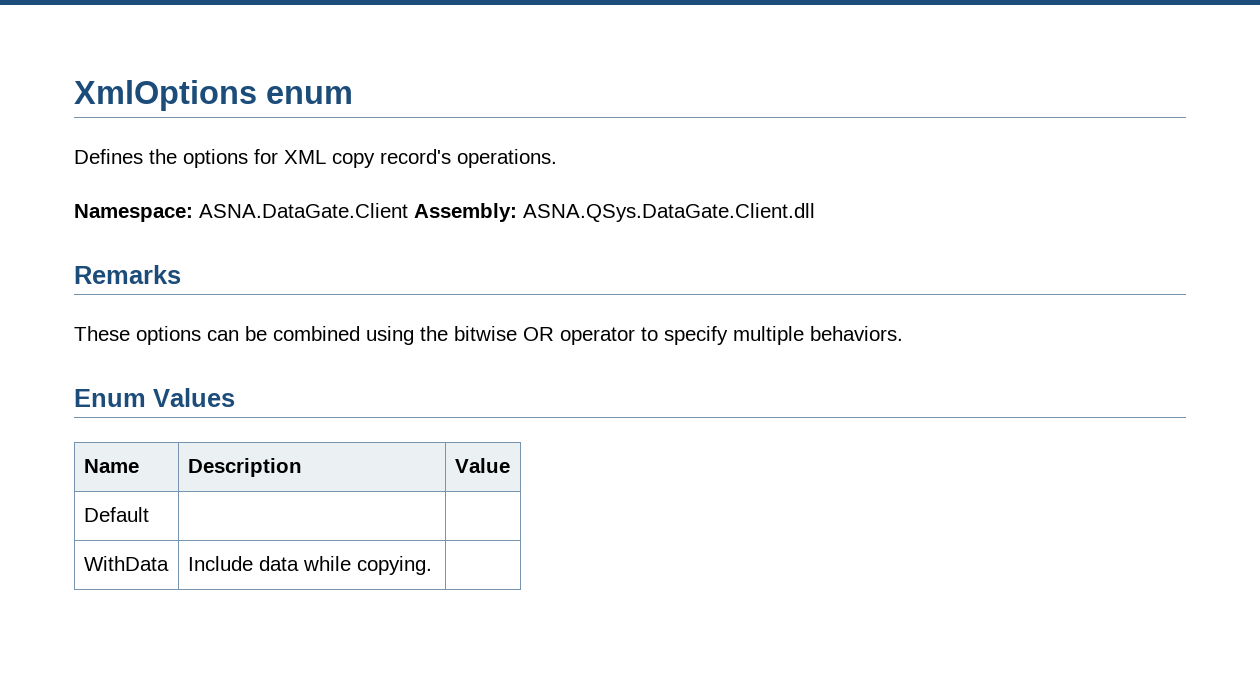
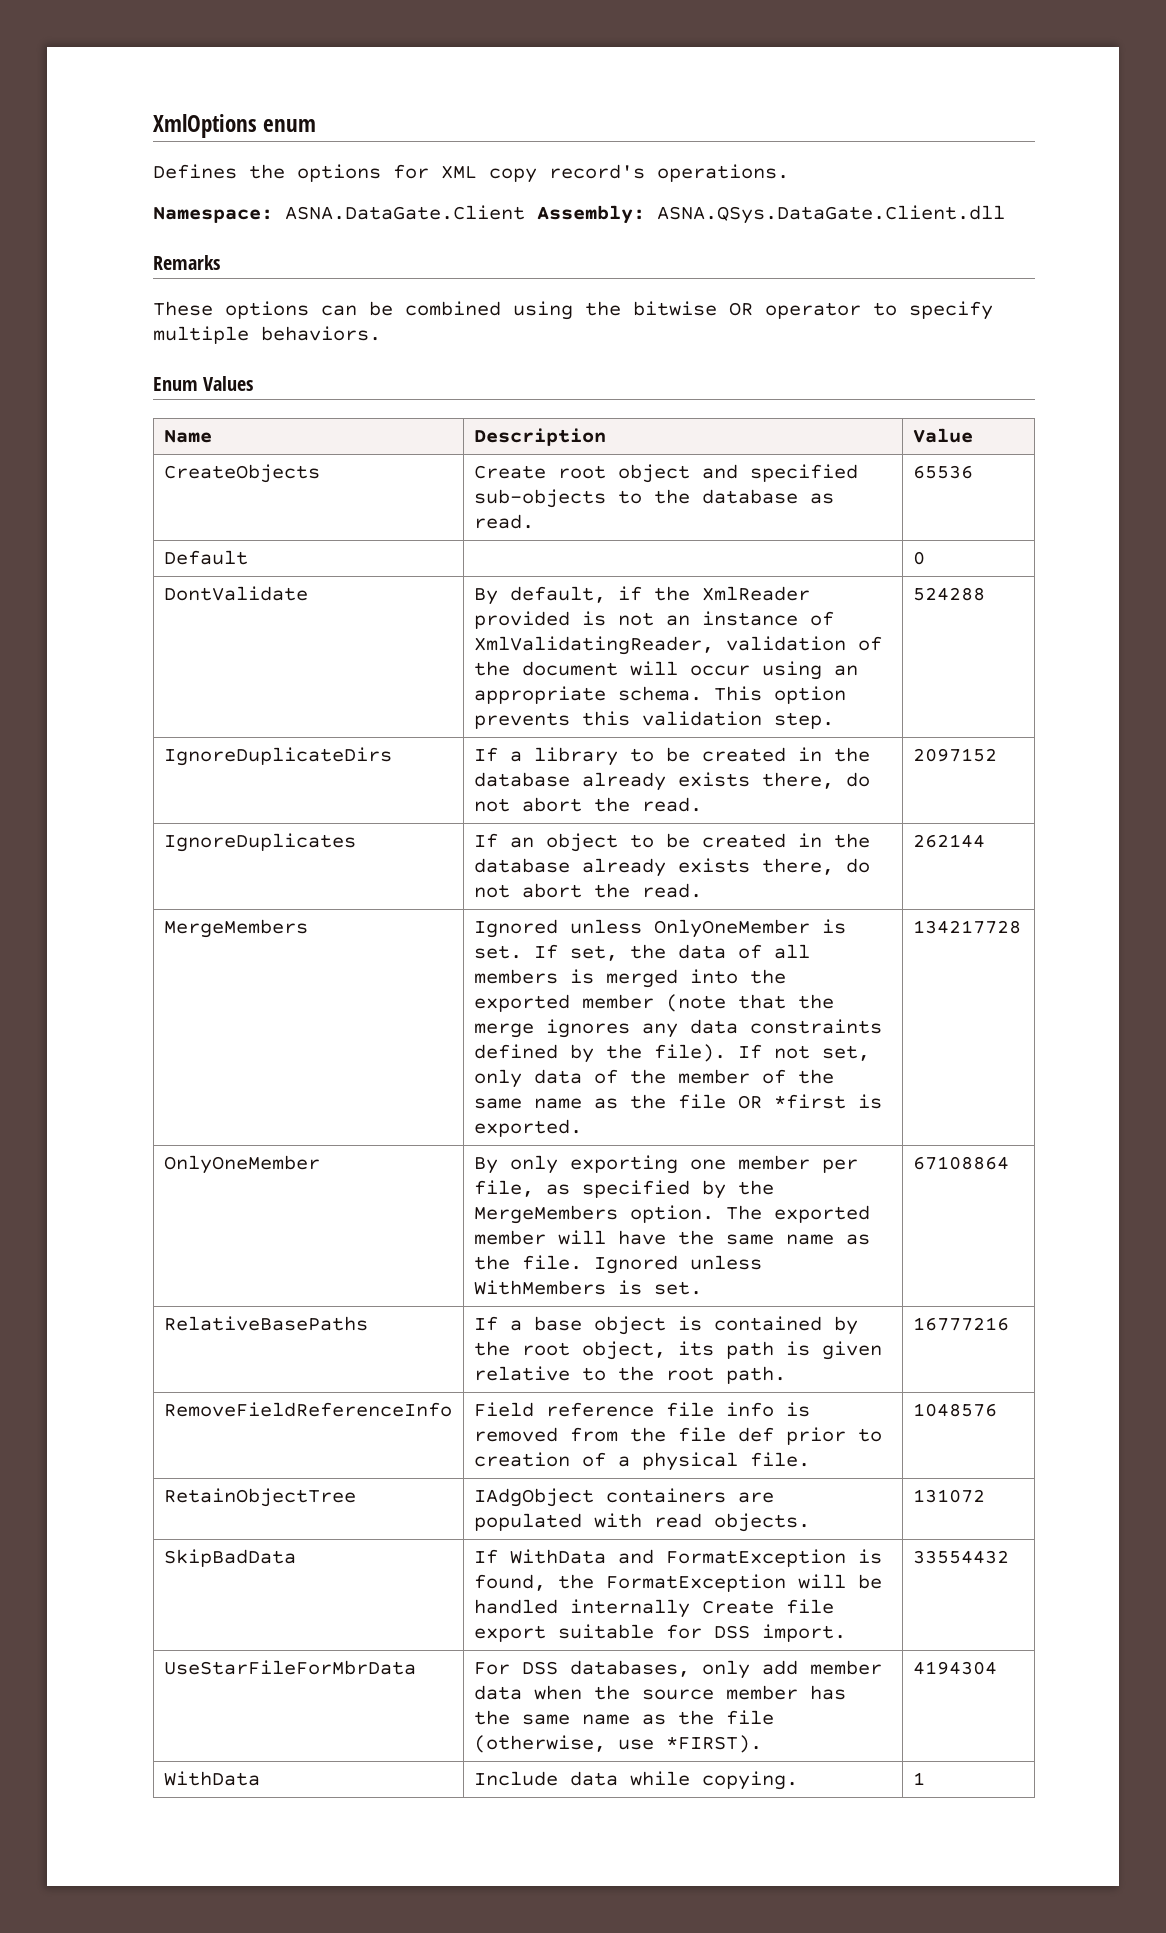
[83,507,149,522] Default | | -> [164,464,321,483] [474,464,859,483] [474,489,835,508] [474,514,535,529] [913,465,974,479] [164,550,249,565] [913,551,926,565] [164,586,309,601] [474,586,811,605] [474,611,835,629] [474,636,883,655] [474,661,859,680] [474,686,847,704] [474,711,835,729] [913,587,986,601] [164,747,393,766] [474,747,871,766] [474,772,871,791] [474,797,703,812] [913,748,998,762] [164,833,357,852] [474,833,871,852] [474,858,871,877] [474,883,703,898] [913,834,986,848] [164,919,309,938] [474,919,847,938] [474,944,811,961] [474,969,787,988] [474,994,835,1012] [474,1019,883,1038] [474,1044,871,1063] [474,1069,835,1088] [474,1094,883,1109] [474,1119,583,1137] [913,920,1022,934] [164,1155,321,1174] [474,1155,859,1174] [474,1180,775,1199] [474,1205,871,1224] [474,1230,871,1245] [474,1255,763,1274] [474,1280,703,1295] [913,1156,1010,1170] [164,1316,369,1331] [474,1316,859,1335] [474,1341,883,1360] [474,1366,787,1384] [913,1317,1010,1331] [164,1402,453,1417] [474,1402,811,1417] [474,1427,883,1445] [474,1452,811,1471] [913,1403,998,1417] [164,1488,357,1507] [474,1488,775,1507] [474,1513,811,1532] [913,1489,986,1503] [164,1549,297,1567] [474,1549,883,1567] [474,1574,883,1592] [474,1599,835,1618] [474,1624,847,1642] [913,1550,1010,1564] [164,1660,417,1675] [474,1660,883,1679] [474,1685,847,1700] [474,1710,775,1725] [474,1735,763,1753] [913,1661,998,1675] CreateObjects | Create root object and specified sub-objects to the database as read. | 65536 // Default | | 0 // DontValidate | By default, if the XmlReader provided is not an instance of XmlValidatingReader, validation of the document will occur using an appropriate schema. This option prevents this validation step. | 524288 // IgnoreDuplicateDirs | If a library to be created in the database already exists there, do not abort the read. | 2097152 // IgnoreDuplicates | If an object to be created in the database already exists there, do not abort the read. | 262144 // MergeMembers | Ignored unless OnlyOneMember is set. If set, the data of all members is merged into the exported member (note that the merge ignores any data constraints defined by the file). If not set, only data of the member of the same name as the file OR *first is exported. | 134217728 // OnlyOneMember | By only exporting one member per file, as specified by the MergeMembers option. The exported member will have the same name as the file. Ignored unless WithMembers is set. | 67108864 // RelativeBasePaths | If a base object is contained by the root object, its path is given relative to the root path. | 16777216 // RemoveFieldReferenceInfo | Field reference file info is removed from the file def prior to creation of a physical file. | 1048576 // RetainObjectTree | IAdgObject containers are populated with read objects. | 131072 // SkipBadData | If WithData and FormatException is found, the FormatException will be handled internally Create file export suitable for DSS import. | 33554432 // UseStarFileForMbrData | For DSS databases, only add member data when the source member has the same name as the file (otherwise, use *FIRST). | 4194304
(432, 565) none -> [913,1772,926,1785] 1

